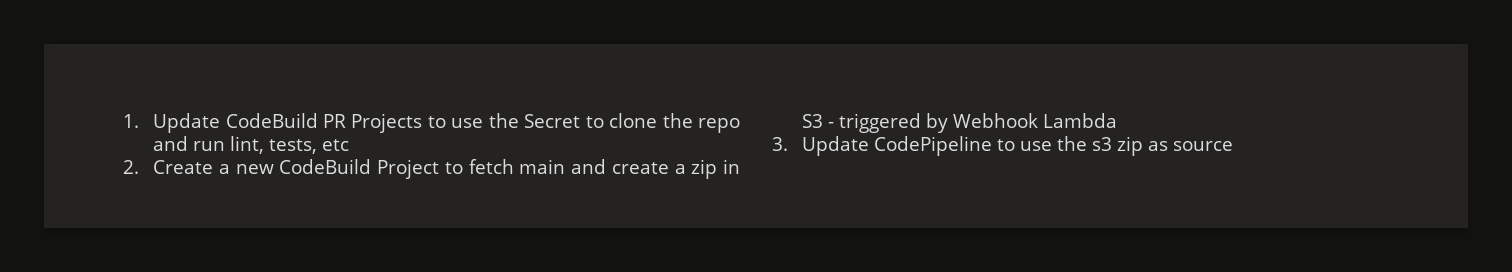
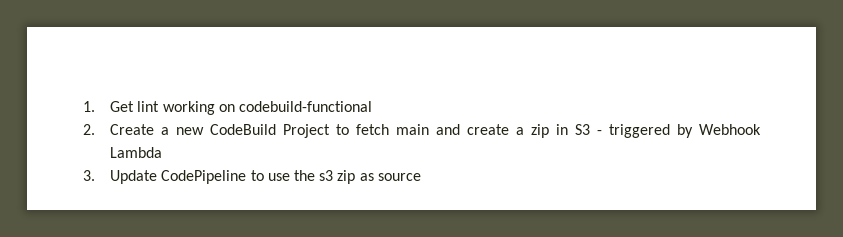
[153,113,740,133] [153,136,350,154] Update CodeBuild PR Projects to use the Secret to clone the repo and run lint, tests, etc -> [110,101,372,115] Get lint working on codebuild-functional

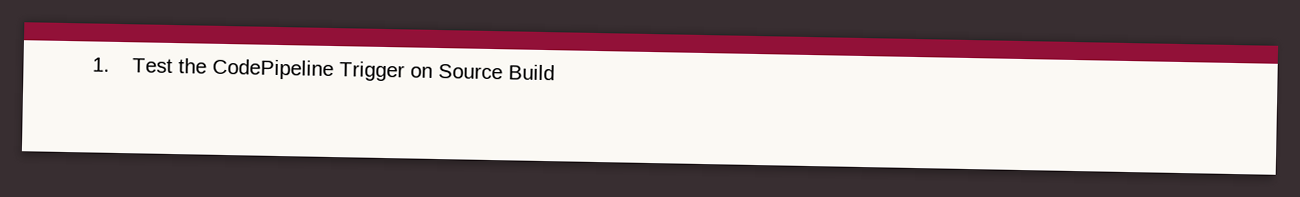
[110,101,372,115] [83,124,762,138] [110,147,163,158] [83,170,421,184] Get lint working on codebuild-functional // 2. Create a new CodeBuild Project to fetch main and create a zip in S3 - triggered by Webhook Lambda // 3. Update CodePipeline to use the s3 zip as source -> [132,58,556,82] Test the CodePipeline Trigger on Source Build

